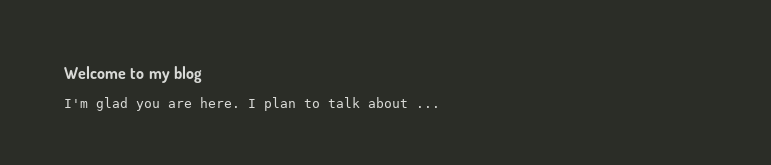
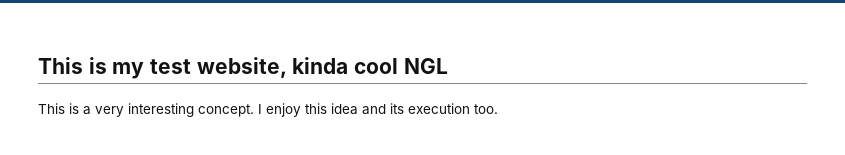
[64,66,202,83] [64,97,440,111] Welcome to my blog // I'm glad you are here. I plan to talk about ... -> [38,57,448,79] [38,103,498,117] This is my test website, kinda cool NGL // This is a very interesting concept. I enjoy this idea and its execution too.

